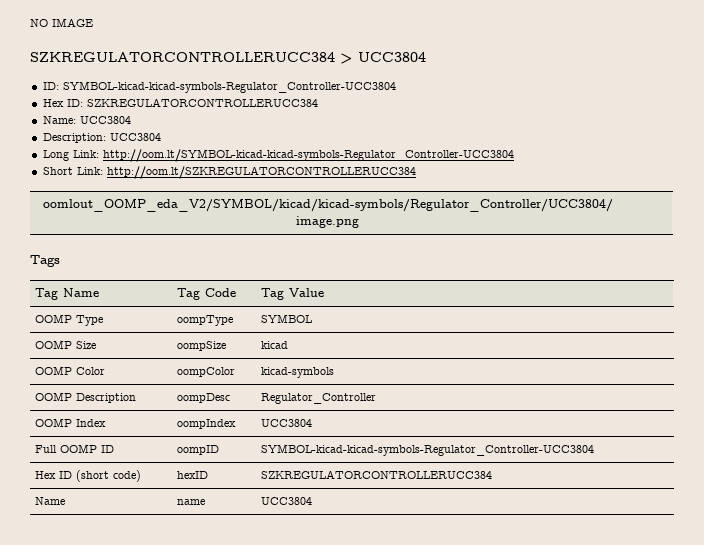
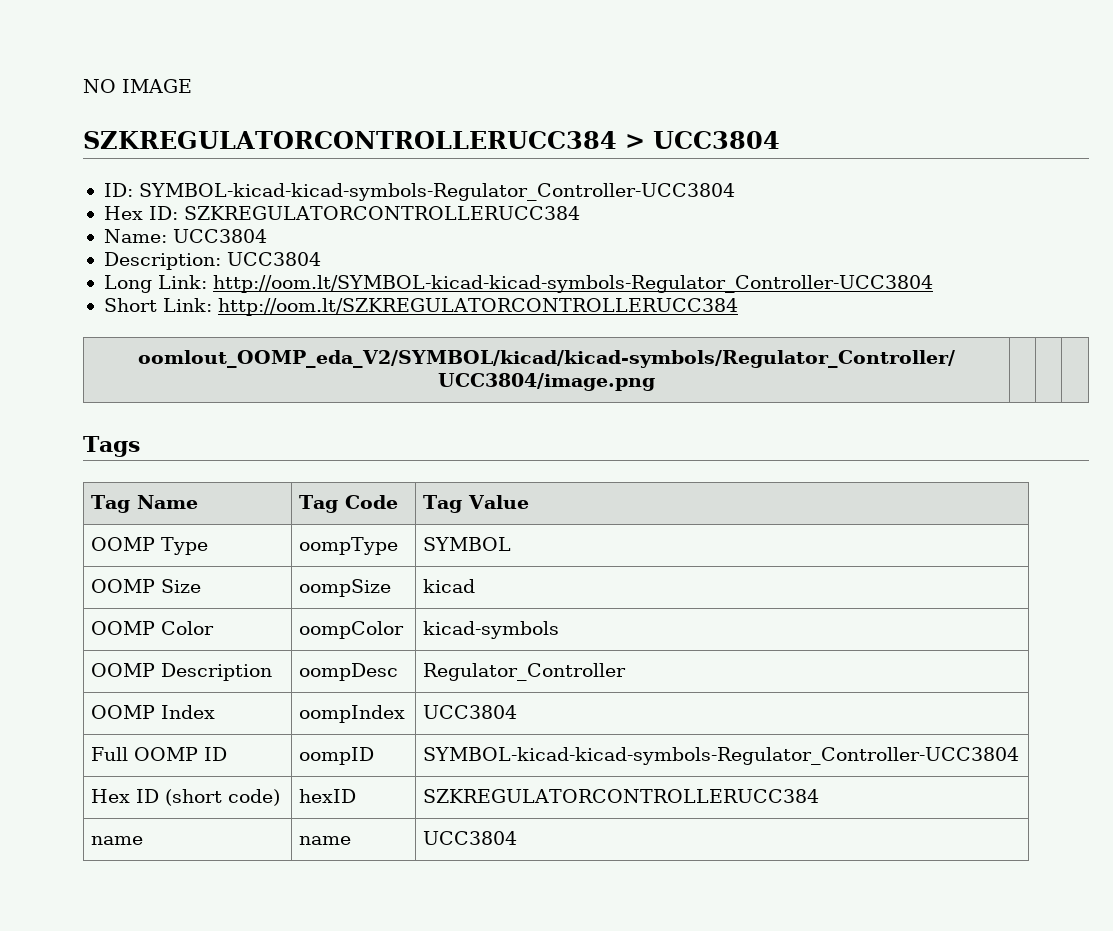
[35,497,66,505] Name -> [91,836,144,845] name

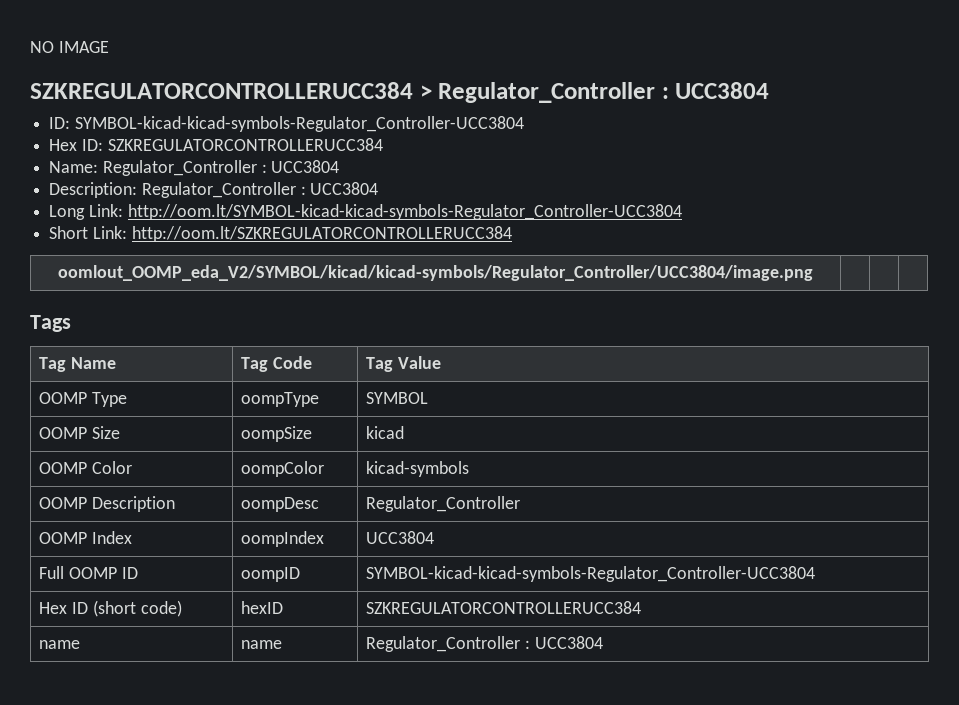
(645, 141) none -> [438,82,669,103] Regulator_Controller :
(167, 236) none -> [102,160,267,176] Regulator_Controller :
(221, 261) none -> [141,182,306,198] Regulator_Controller :
(352, 840) none -> [366,636,531,652] Regulator_Controller :

